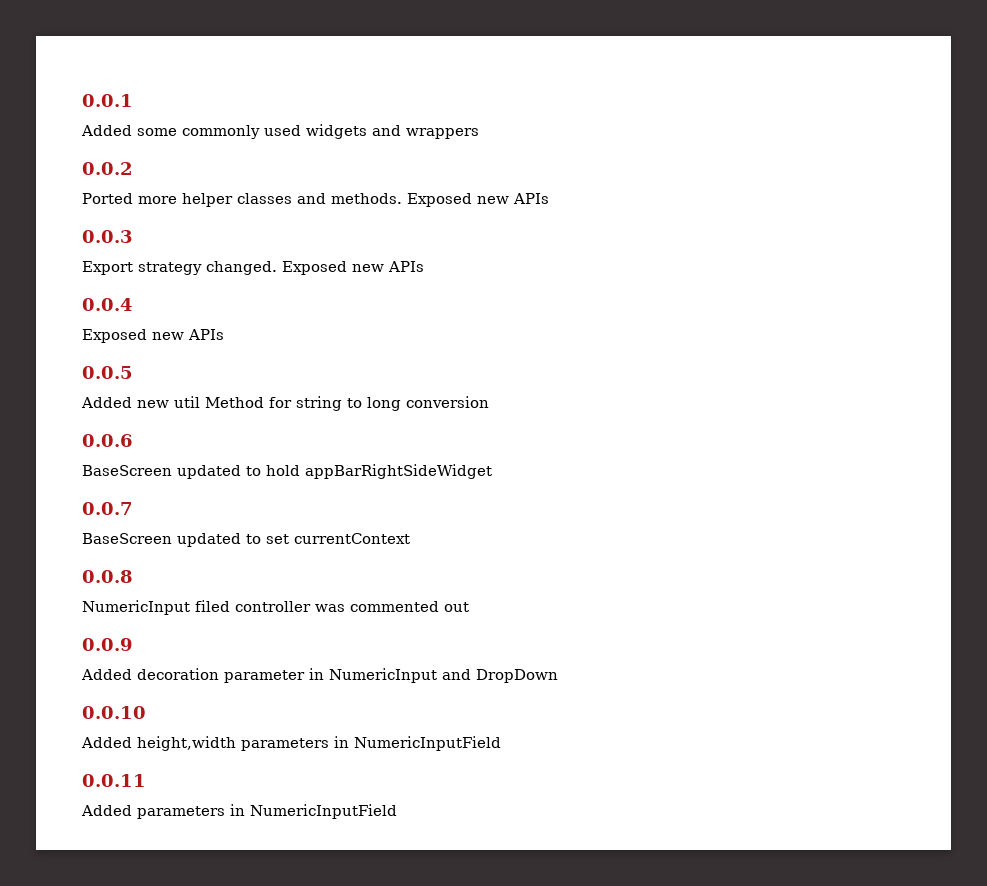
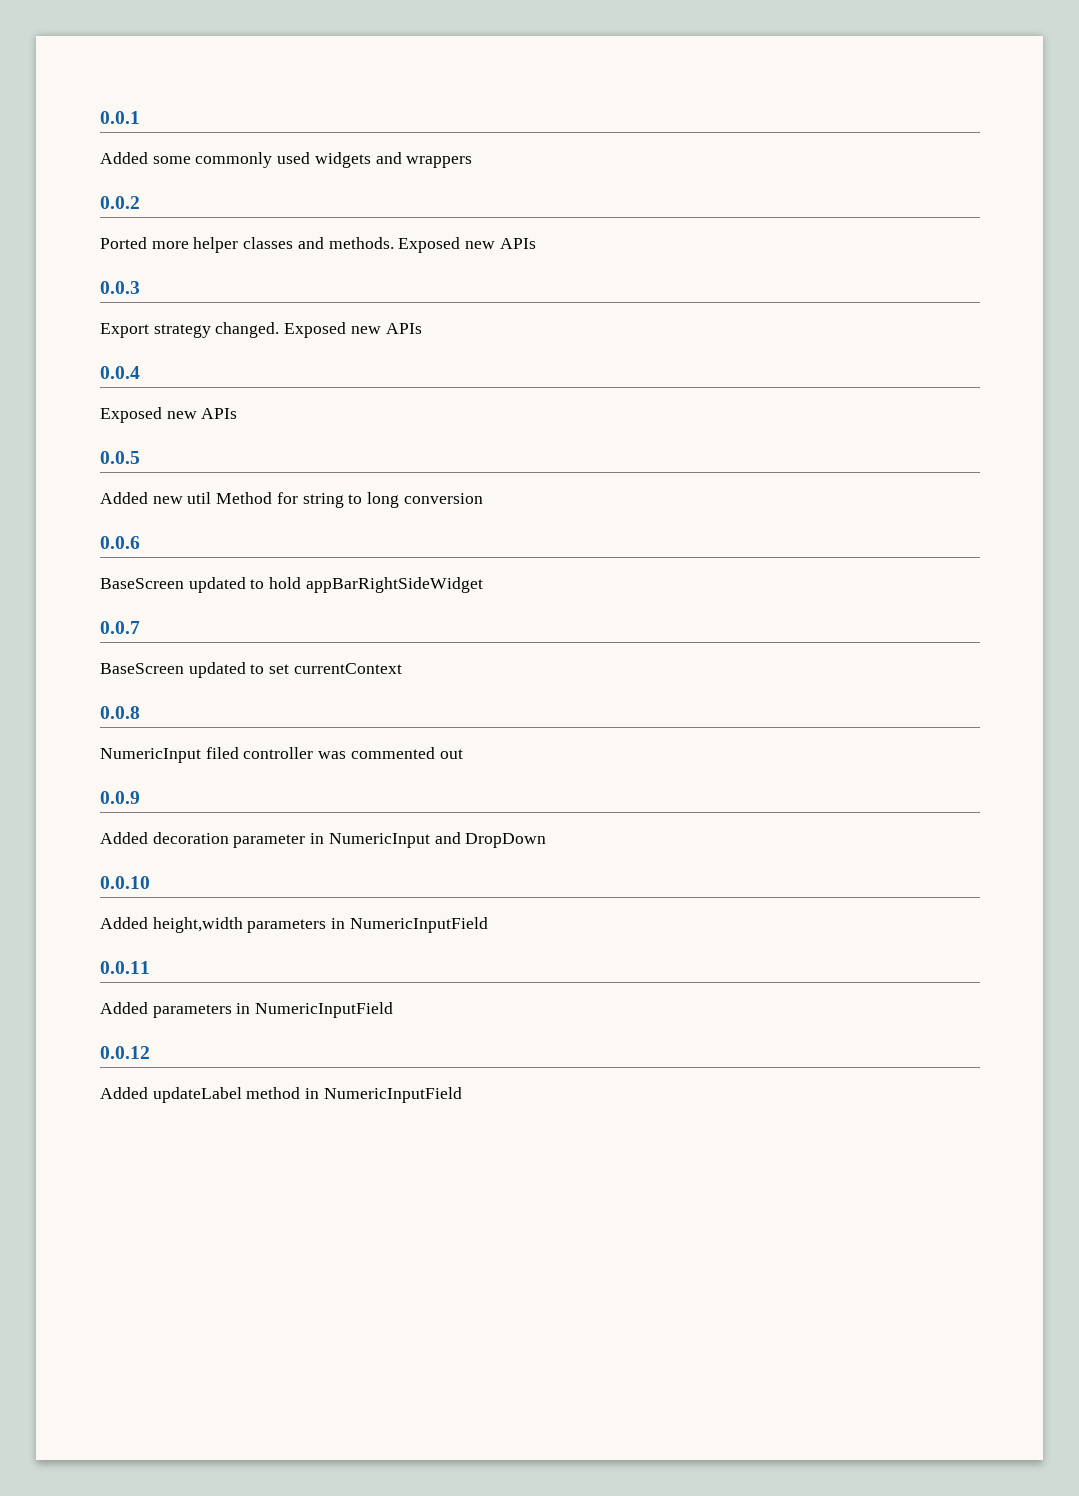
(397, 811) none -> [100,1046,150,1059] [100,1087,462,1103] // 0.0.12 // Added updateLabel method in NumericInputField

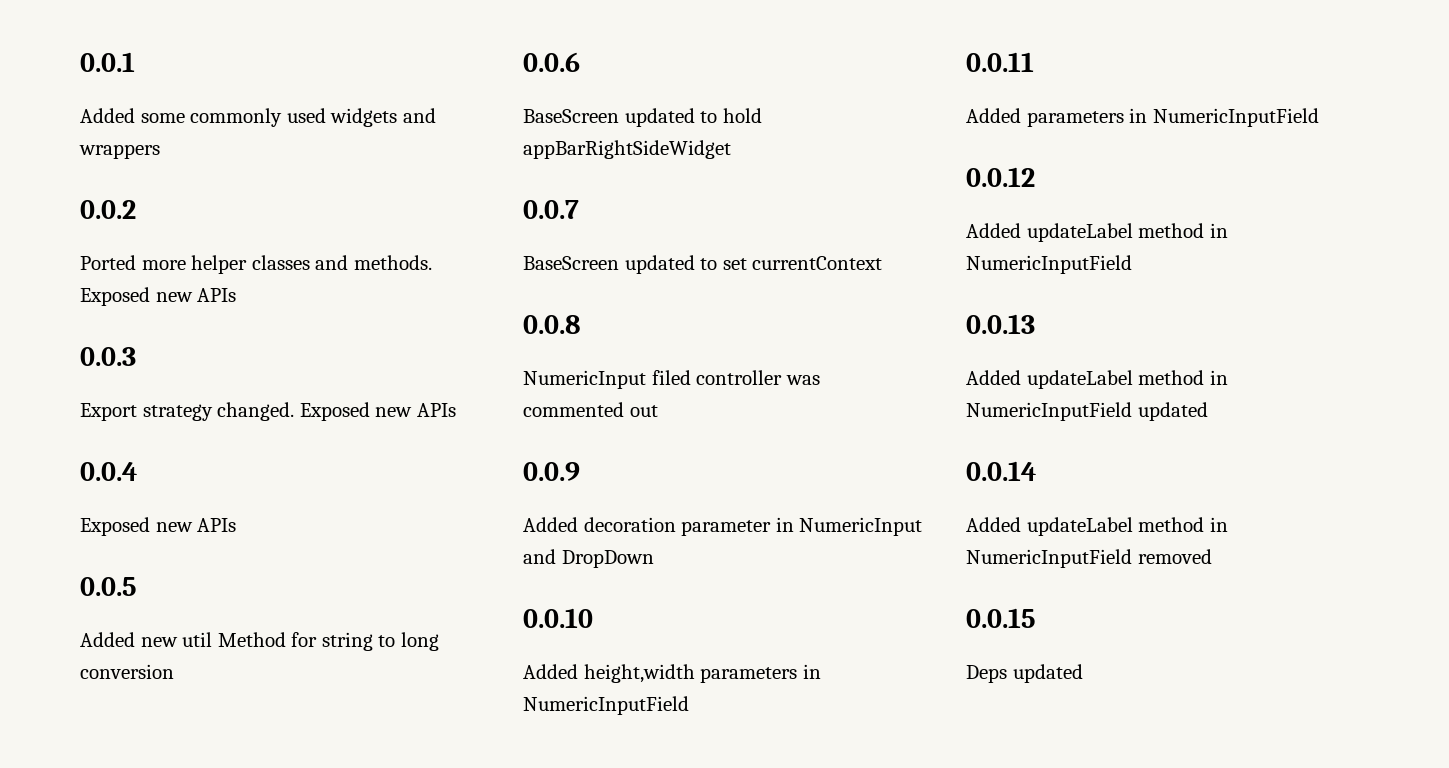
(462, 1095) none -> [966,314,1035,334] [966,370,1228,389] [966,402,1208,421] [966,461,1036,481] [966,517,1228,536] [966,549,1212,568] [966,608,1036,628] [966,664,1083,683] // 0.0.13 // Added updateLabel method in NumericInputField updated // 0.0.14 // Added updateLabel method in NumericInputField removed // 0.0.15 // Deps updated

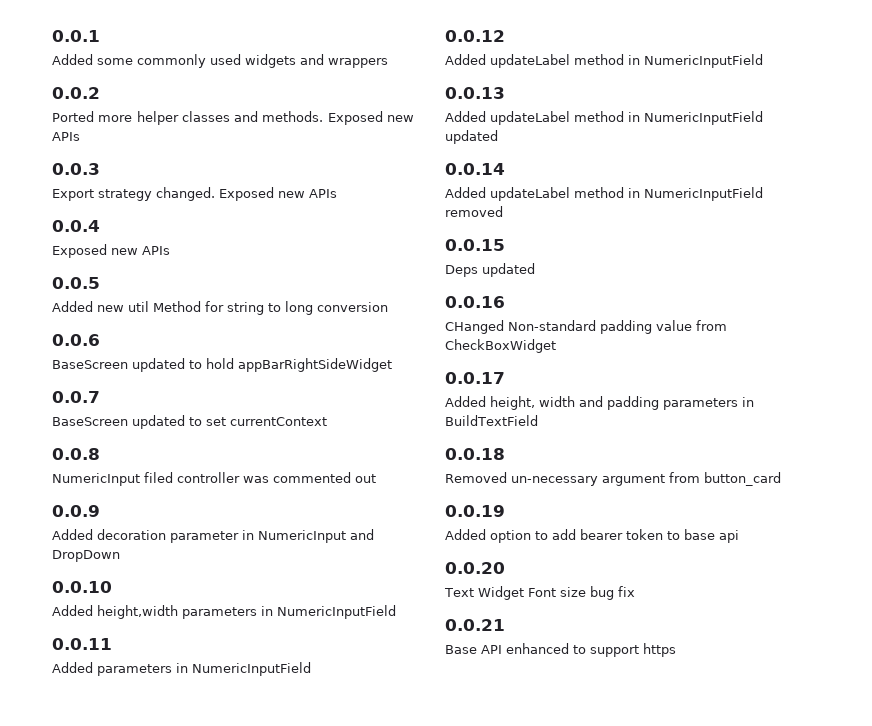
(1083, 673) none -> [445,296,505,308] [445,320,727,334] [445,339,556,353] [445,372,505,384] [445,396,754,410] [445,415,538,426] [445,448,505,460] [445,472,781,486] [445,505,505,517] [445,529,739,543] [445,562,505,574] [444,586,635,600] [445,619,505,631] [445,643,676,657] // 0.0.16 // CHanged Non-standard padding value from CheckBoxWidget // 0.0.17 // Added height, width and padding parameters in BuildTextField // 0.0.18 // Removed un-necessary argument from button_card // 0.0.19 // Added option to add bearer token to base api // 0.0.20 // Text Widget Font size bug fix // 0.0.21 // Base API enhanced to support https

